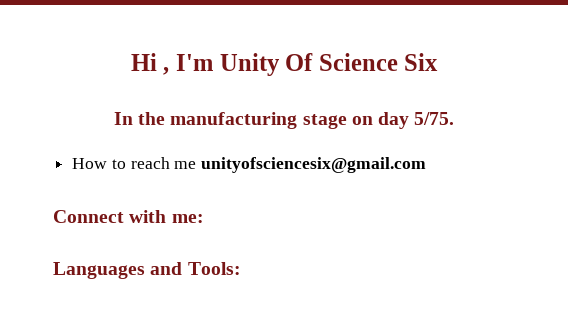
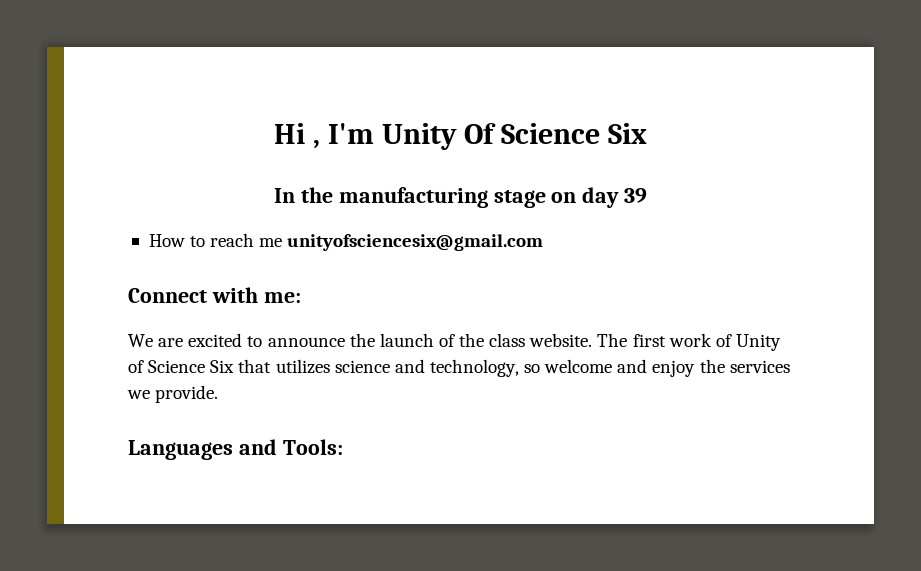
[414,112,455,125] 5/75. -> [624,188,648,203] 39
(204, 218) none -> [128,333,781,351] [128,359,790,377] [127,385,219,403] // We are excited to announce the launch of the class website. The first work of Unity of Science Six that utilizes science and technology, so welcome and enjoy the services we provide.

